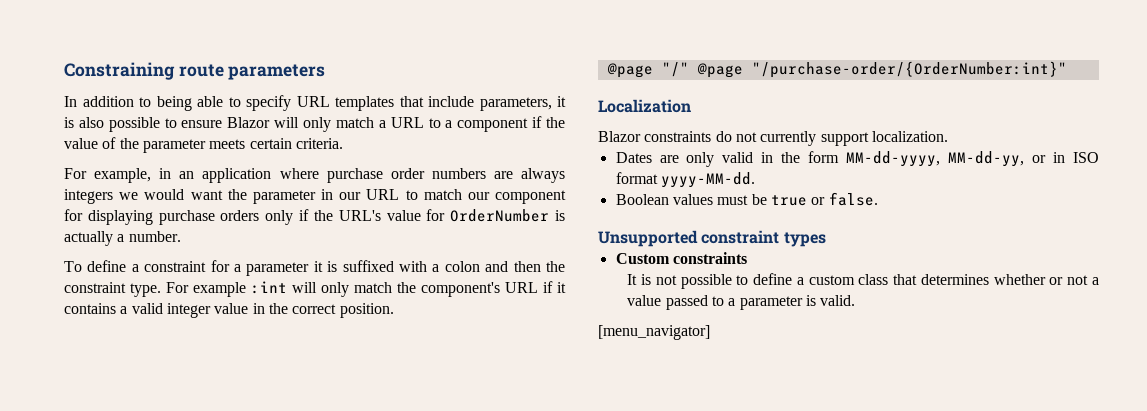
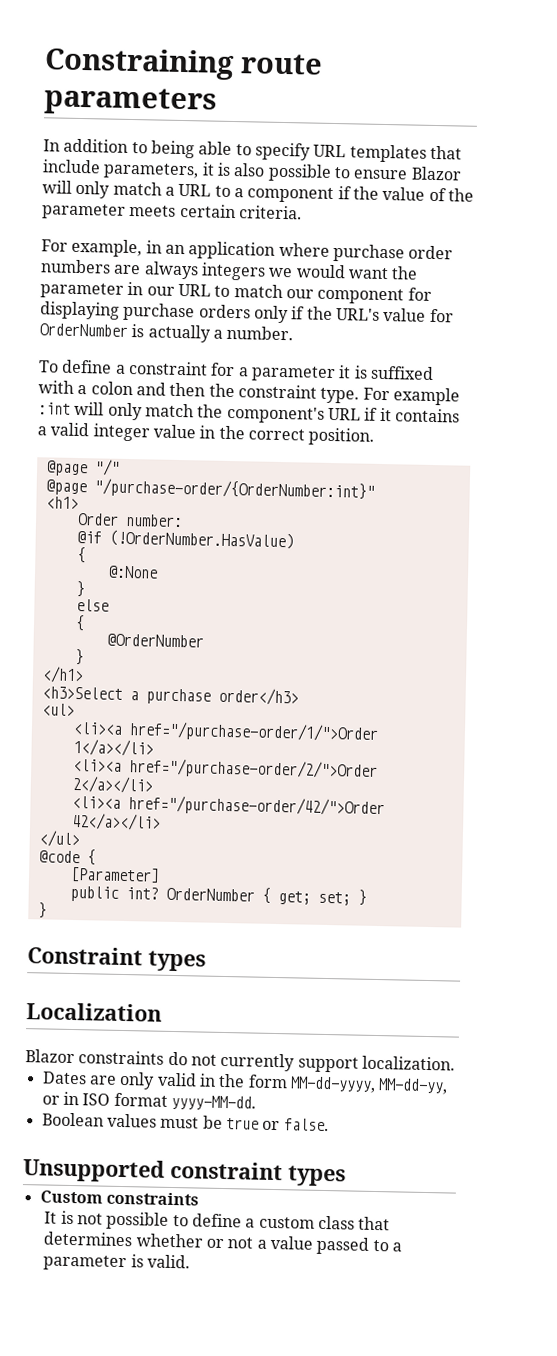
(689, 69) none -> (120, 467) //
(1067, 69) none -> [45,496,79,510] [76,512,183,528] [76,529,294,550] [76,546,86,564] [107,565,158,579] [75,580,85,598] [75,598,109,612] [74,614,85,632] [106,633,204,648] [74,648,84,666] [41,666,84,684] [41,686,299,706] [41,703,75,716] [72,721,379,743] [72,738,154,757] [72,758,378,780] [71,775,154,794] [71,795,385,818] [70,812,161,831] [38,830,80,848] [38,849,96,866] [69,866,160,884] [69,885,367,906] [37,902,47,919] [27,946,206,972] // <h1> // Order number: // @if (!OrderNumber.HasValue) // { // @:None // } // else // { // @OrderNumber // } // </h1> // <h3>Select a purchase order</h3> // <ul> // <li><a href="/purchase-order/1/">Order 1</a></li> // <li><a href="/purchase-order/2/">Order 2</a></li> // <li><a href="/purchase-order/42/">Order 42</a></li> // </ul> // @code { // [Parameter] // public int? OrderNumber { get; set; } // } // Constraint types
[598,325,710,340] // [menu_navigator] -> (190, 1261) none

